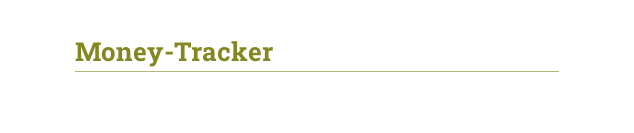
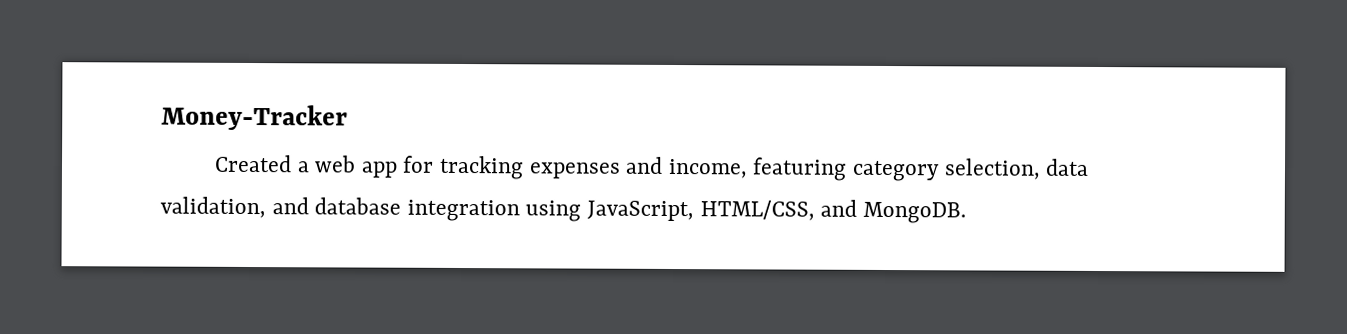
(273, 54) none -> [213,154,1090,182] [160,196,966,224] // Created a web app for tracking expenses and income, featuring category selection, data validation, and database integration using JavaScript, HTML/CSS, and MongoDB.

